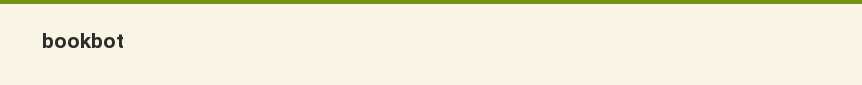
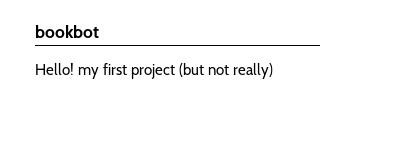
(124, 40) none -> [35,63,274,79] // Hello! my first project (but not really)

